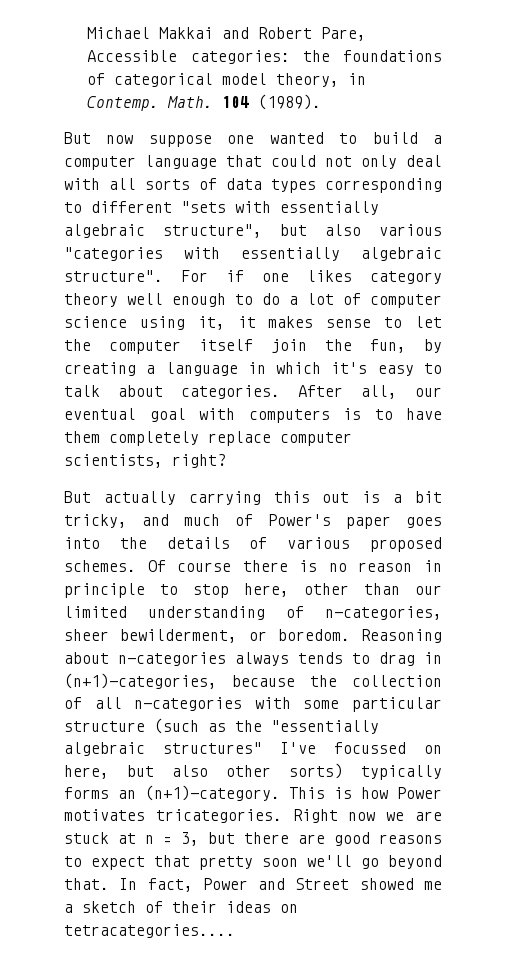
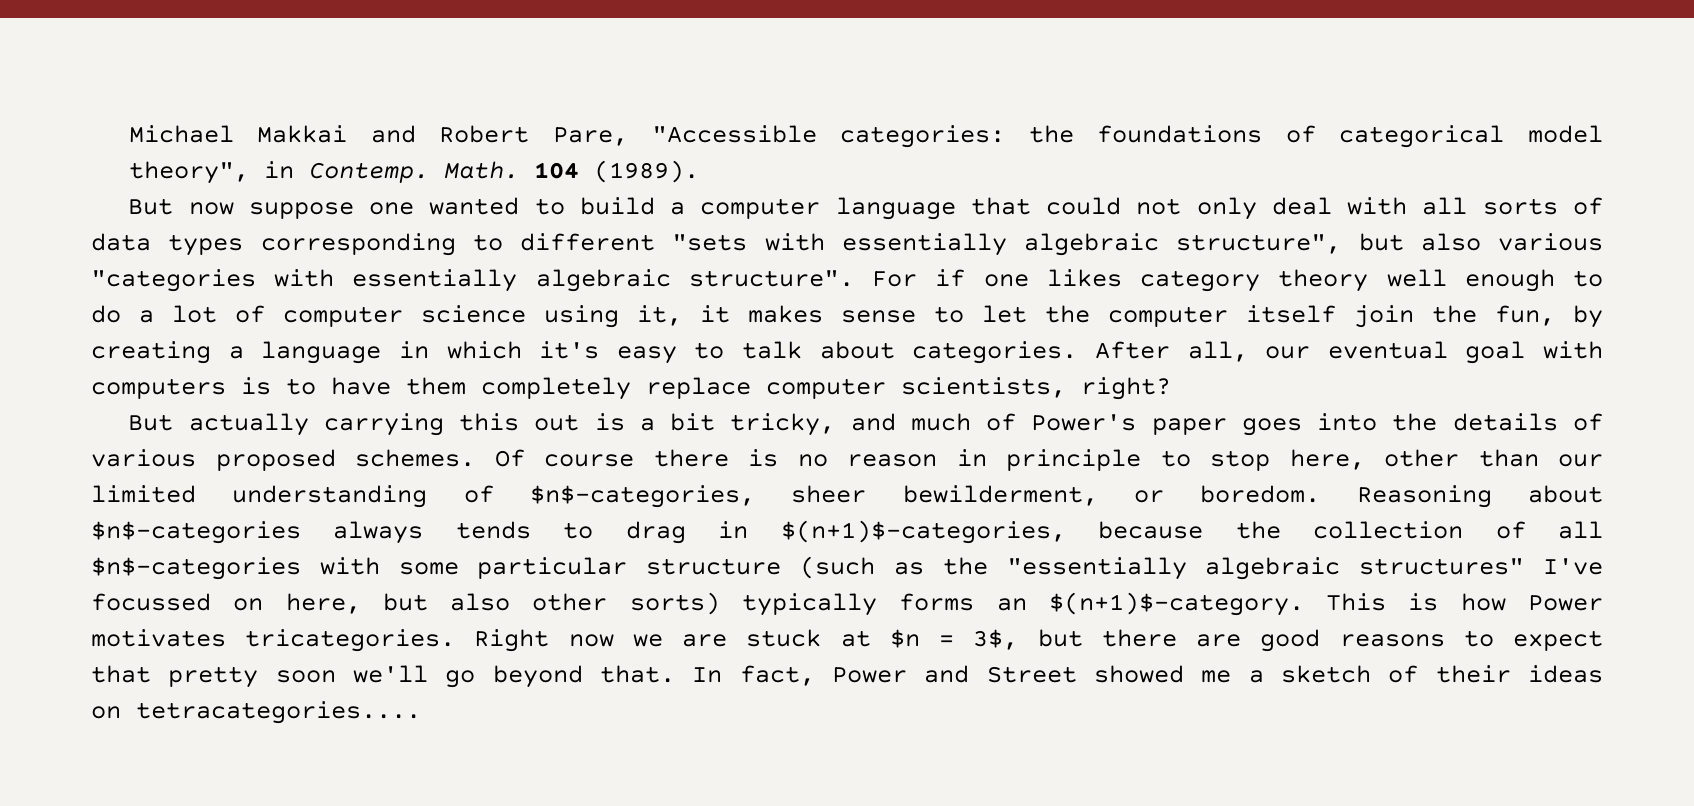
[87,50,178,62] Accessible -> [651,125,817,143] "Accessible
[276,73,340,87] theory, -> [128,161,249,184] theory",
[325,606,442,620] n-categories, -> [530,485,755,508] $n$-categories,
[118,652,226,666] n-categories -> [91,521,301,544] $n$-categories
[64,673,217,689] (n+1)-categories, -> [780,520,1066,544] $(n+1)$-categories,
[134,697,243,711] n-categories -> [91,557,301,580] $n$-categories
[145,785,280,801] (n+1)-category. -> [1048,592,1304,616] $(n+1)$-category.
[145,832,199,846] n = 3, -> [889,629,1019,650] $n = 3$,

